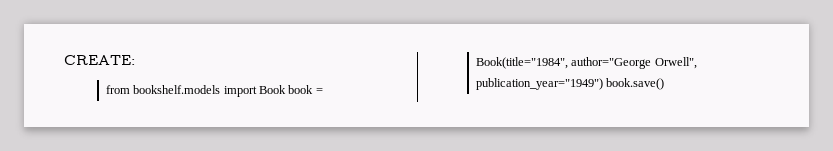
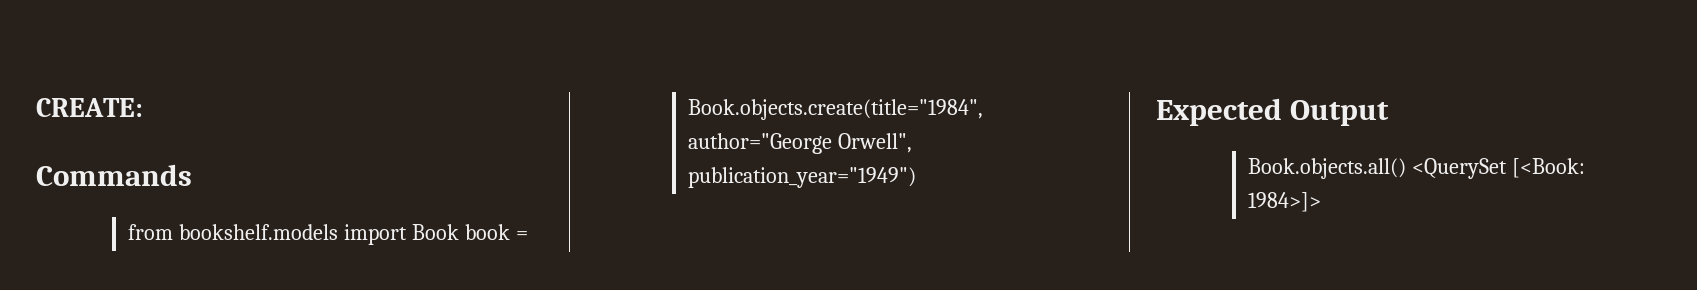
(135, 60) none -> [36,164,192,186] // Commands
[475,57,568,69] Book(title="1984", -> [687,99,983,120] Book.objects.create(title="1984",
[606,78,665,90] book.save() -> [1156,98,1390,126] [1247,158,1585,179] [1247,192,1321,212] // Expected Output // Book.objects.all() <QuerySet [<Book: 1984>]>

